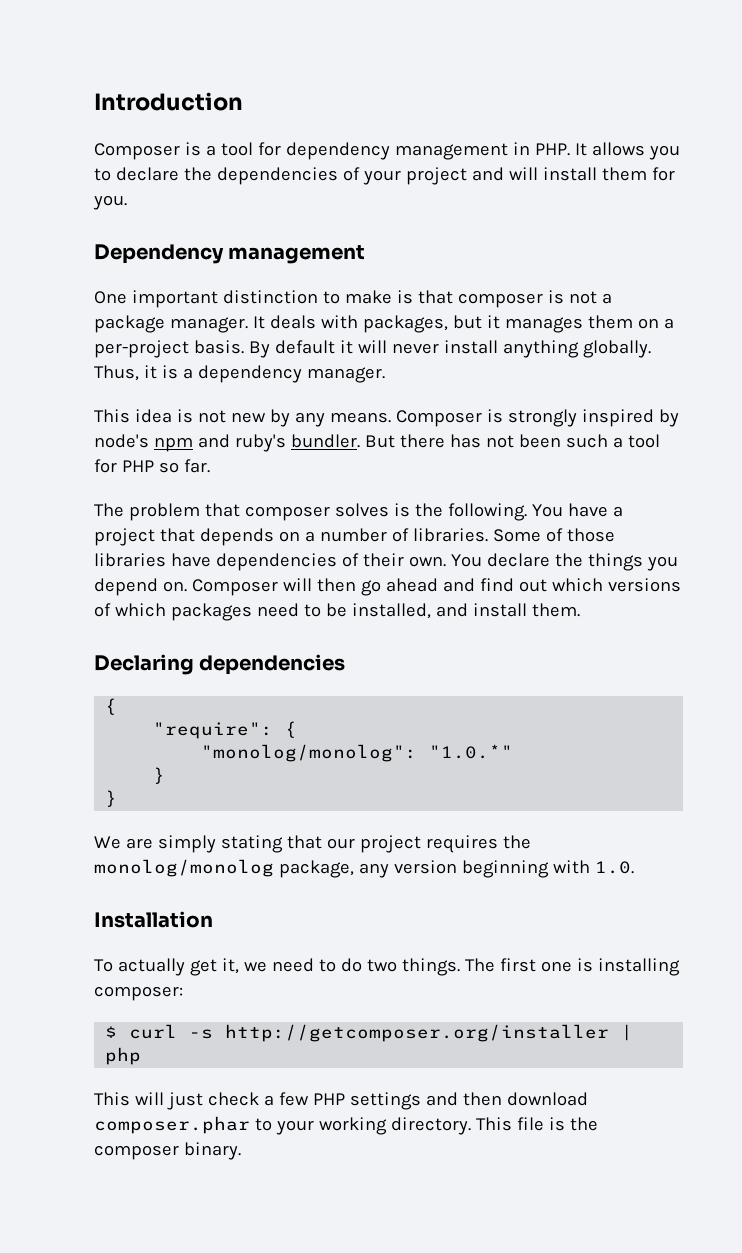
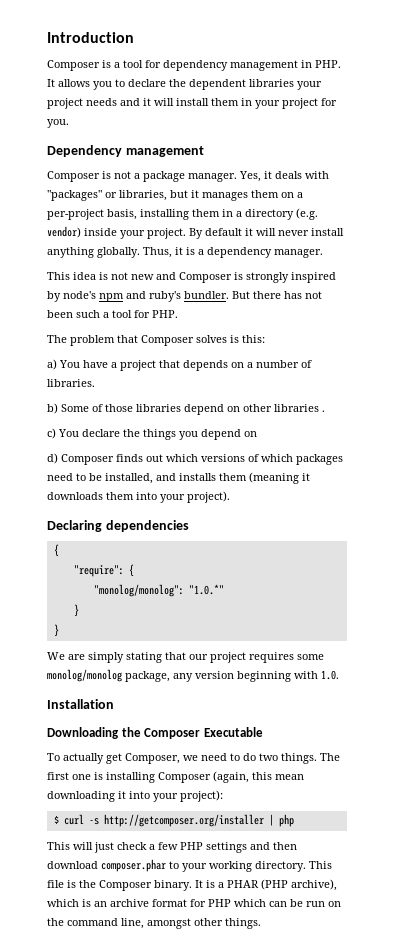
[216,167,675,185] [93,195,127,210] [94,244,366,264] [94,290,543,308] dependencies of your project and will install them for you. // Dependency management // One important distinction to make is that composer -> [189,79,322,90] [47,98,337,109] [47,119,69,128] [47,145,204,157] [47,171,100,182] dependent libraries your project needs and it will install them in your project for you. // Dependency management // Composer
[252,315,448,333] It deals with packages, -> [239,171,329,182] [47,190,167,201] Yes, it deals with "packages" or libraries,
[193,340,244,354] basis. -> [107,208,318,220] [47,226,186,239] basis, installing them in a directory (e.g. vendor) inside your project.
[269,409,391,427] by any means. -> [156,272,176,280] and
[121,459,210,473] PHP so far. -> [152,310,178,318] PHP.
[244,506,330,521] composer -> [141,335,194,346] Composer
[414,503,527,521] the following. -> [242,335,265,343] [47,359,57,370] this: // a)
(488, 535) none -> [47,403,58,414] // b)
[170,553,446,571] have dependencies of their own. -> [184,404,325,415] [47,428,56,439] depend on other libraries . // c)
[162,578,514,596] on. Composer will then go ahead and find -> [244,431,257,437] [47,453,143,465] on // d) Composer finds
[472,603,580,617] install them. -> [179,472,310,484] [47,491,230,503] installs them (meaning it downloads them into your project).
[502,835,531,849] the -> [297,654,324,660] some
(213, 919) none -> [47,727,263,739] // Downloading the Composer Executable
[221,958,239,974] it, -> [125,753,180,764] Composer,
[94,986,183,1001] composer: -> [158,771,304,783] [47,790,223,802] Composer (again, this mean downloading it into your project):
[94,1142,241,1160] composer binary. -> [99,879,337,891] [47,899,341,907] [47,918,261,929] Composer binary. It is a PHAR (PHP archive), which is an archive format for PHP which can be run on the command line, amongst other things.

